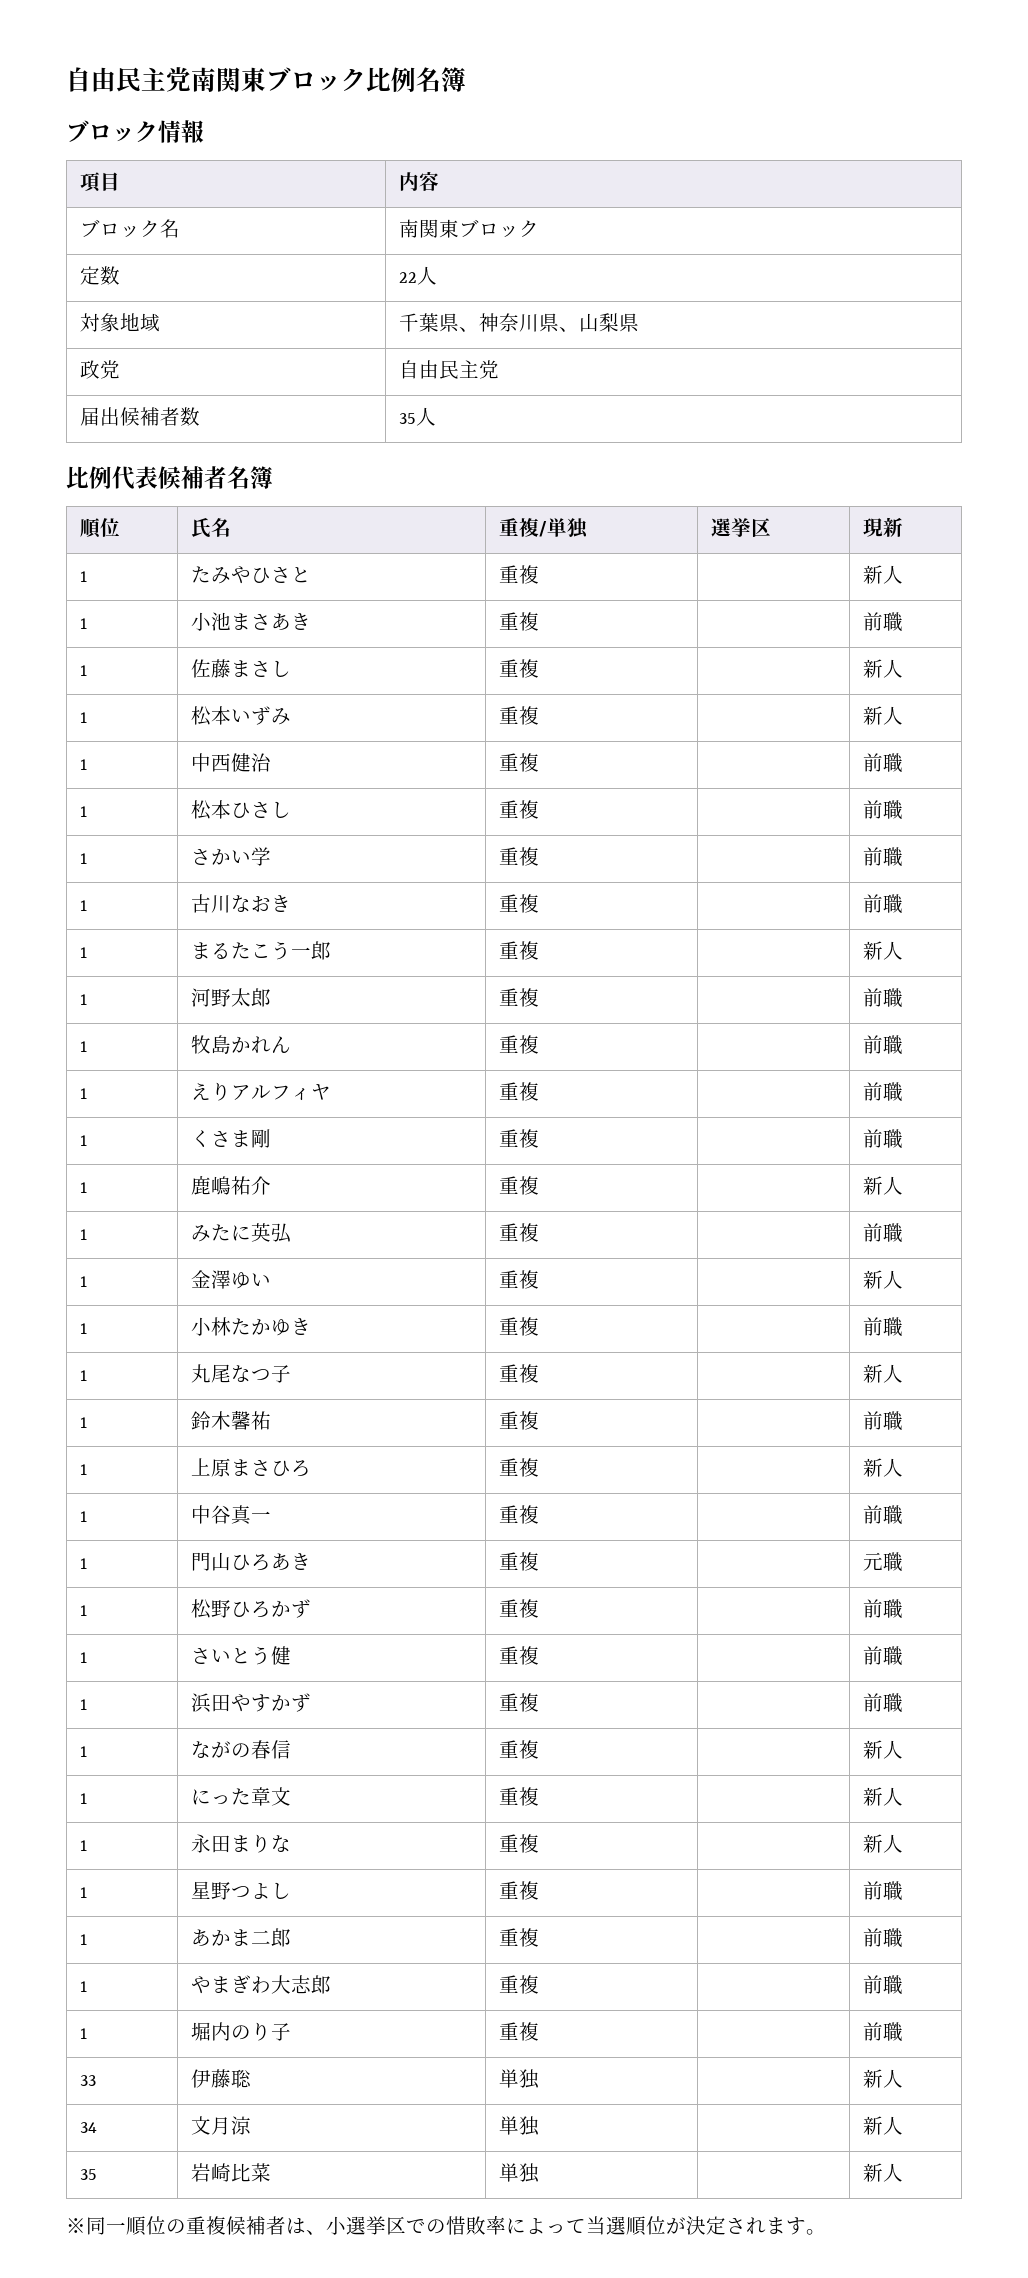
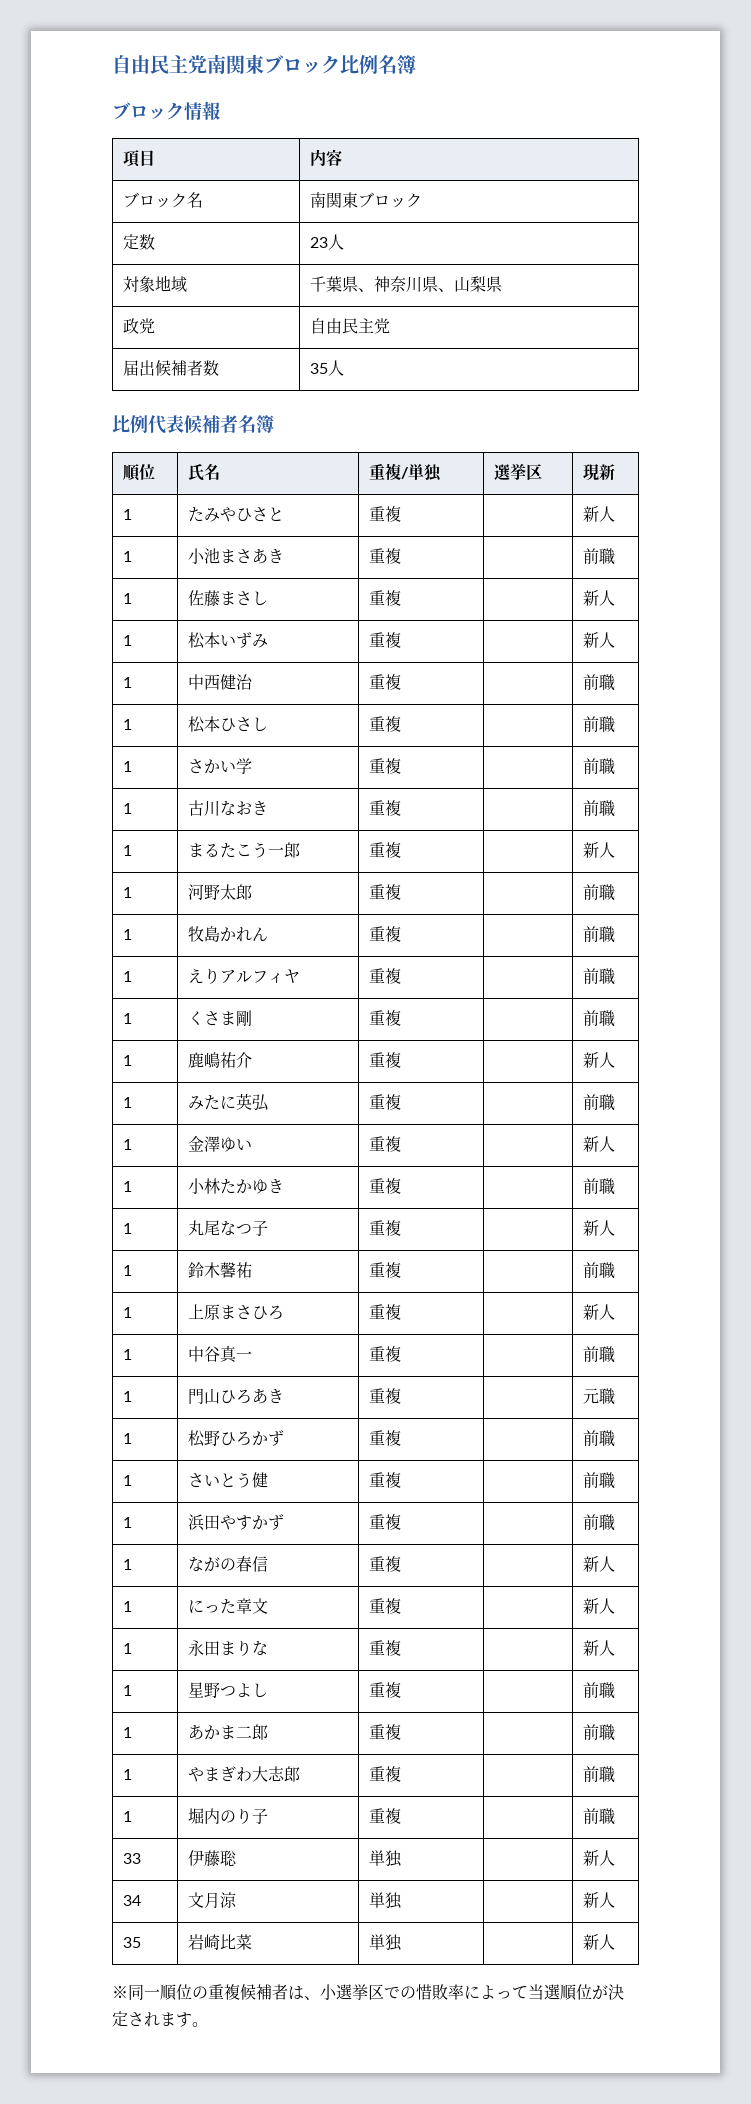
[399,272,418,283] 22 -> [310,237,329,248] 23

